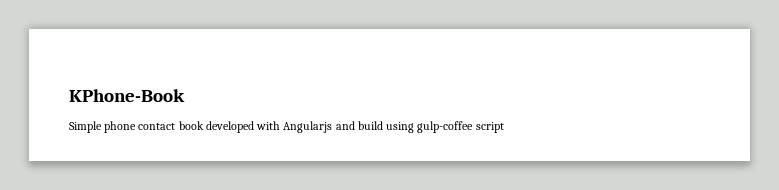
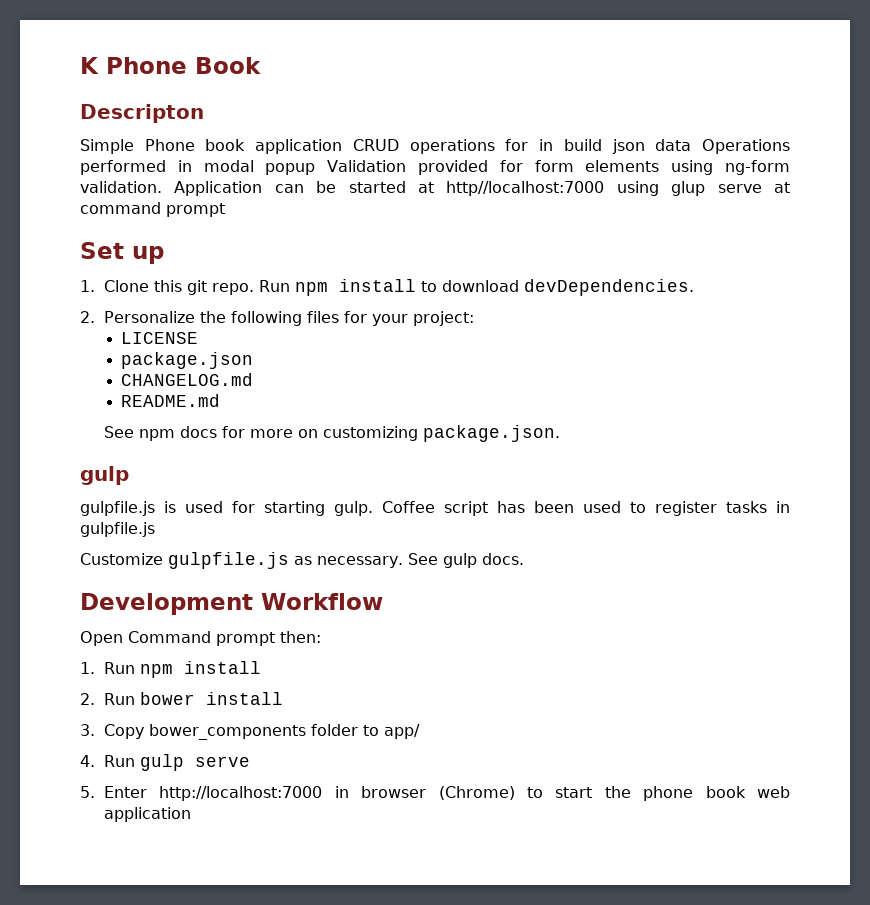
[69,89,185,102] [69,121,504,133] KPhone-Book // Simple phone contact book developed with Angularjs and build using gulp-coffee script -> [80,57,261,74] [80,104,204,123] [80,139,791,154] [80,160,790,175] [80,181,790,196] [80,202,225,217] [80,242,164,264] [80,279,694,296] [80,311,474,326] [121,332,199,344] [121,352,254,369] [121,373,254,386] [121,394,221,407] [103,425,560,442] [80,466,129,485] [80,501,790,516] [80,522,155,537] [80,552,524,569] [80,593,383,615] [80,631,321,646] [80,661,261,678] [80,692,283,705] [80,724,420,740] [80,754,250,771] [80,786,790,801] [103,807,191,822] K Phone Book // Descripton // Simple Phone book application CRUD operations for in build json data Operations performed in modal popup Validation provided for form elements using ng-form validation. Application can be started at http//localhost:7000 using glup serve at command prompt // Set up // 1. Clone this git repo. Run npm install to download devDependencies. // 2. Personalize the following files for your project: // LICENSE // package.json // CHANGELOG.md // README.md // See npm docs for more on customizing package.json. // gulp // gulpfile.js is used for starting gulp. Coffee script has been used to register tasks in gulpfile.js // Customize gulpfile.js as necessary. See gulp docs. // Development Workflow // Open Command prompt then: // 1. Run npm install // 2. Run bower install // 3. Copy bower_components folder to app/ // 4. Run gulp serve // 5. Enter http://localhost:7000 in browser (Chrome) to start the phone book web application

